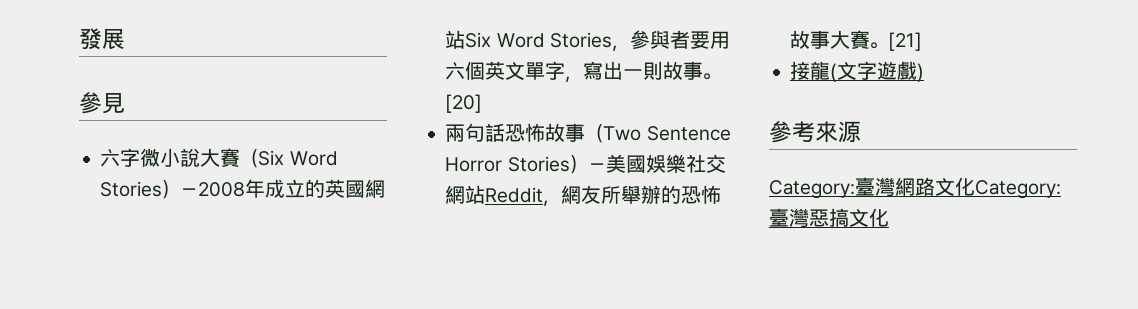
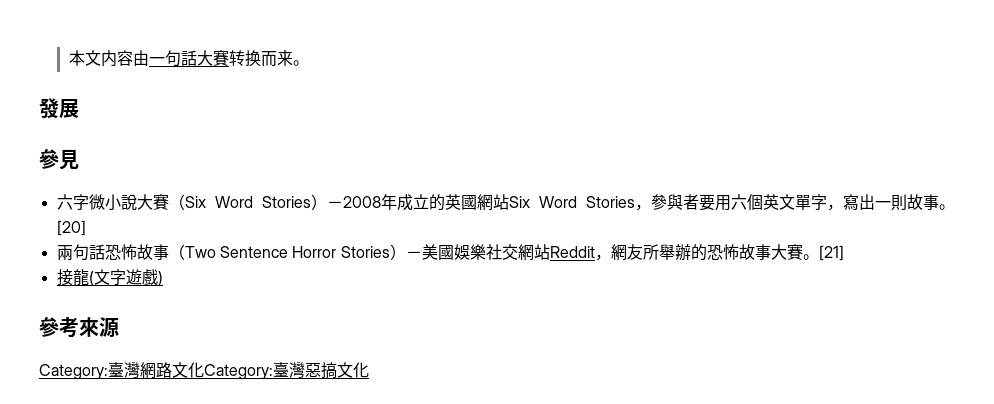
(79, 39) none -> [68,50,309,67] 本文内容由一句話大賽转换而来。 //

